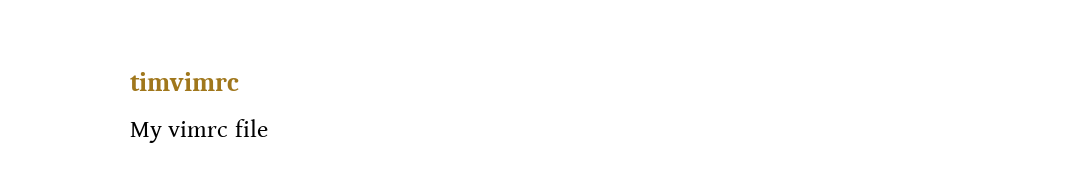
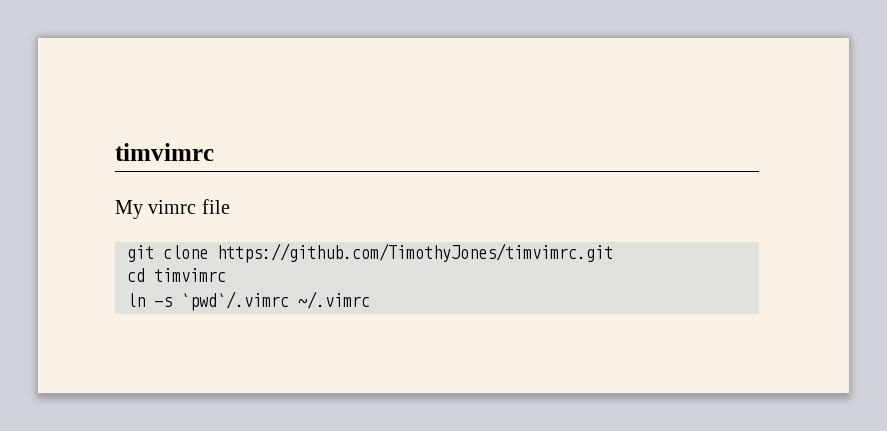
(268, 128) none -> [127,243,613,263] [127,268,226,282] [127,291,370,311] // git clone https://github.com/TimothyJones/timvimrc.git // cd timvimrc // ln -s `pwd`/.vimrc ~/.vimrc

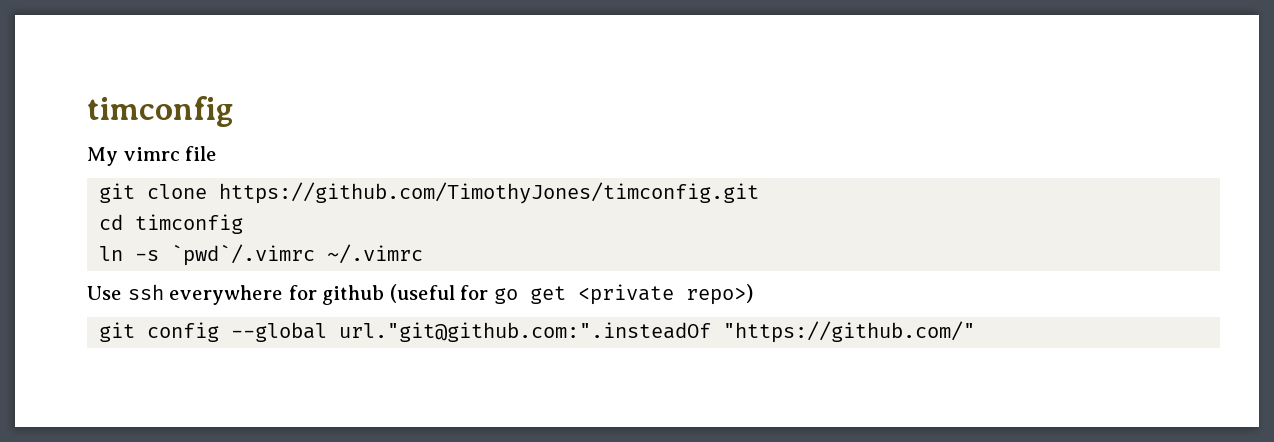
[115,143,214,161] timvimrc -> [87,96,234,127] timconfig
[217,243,613,263] https://github.com/TimothyJones/timvimrc.git -> [219,182,760,204] https://github.com/TimothyJones/timconfig.git
[154,268,226,282] timvimrc -> [135,214,244,234] timconfig
(370, 300) none -> [87,284,753,305] [99,321,976,343] // Use ssh everywhere for github (useful for go get <private repo>) // git config --global url."git@github.com:".insteadOf "https://github.com/"

